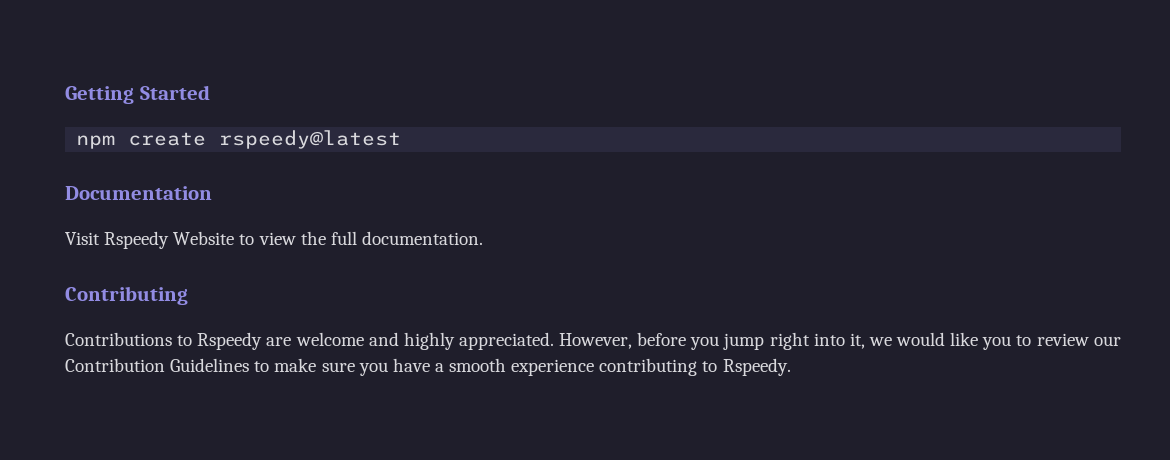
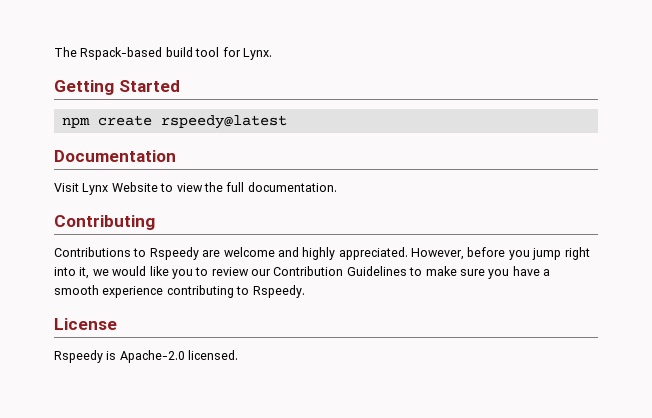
(65, 95) none -> [54,47,272,60] The Rspack-based build tool for Lynx. //
[104,231,170,249] Rspeedy -> [82,183,109,195] Lynx
(791, 367) none -> [54,318,117,330] [54,350,239,363] // License // Rspeedy is Apache-2.0 licensed.

